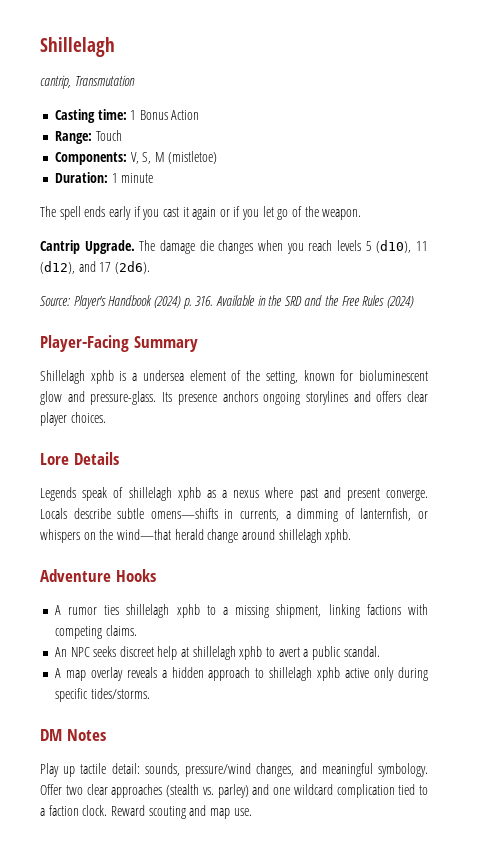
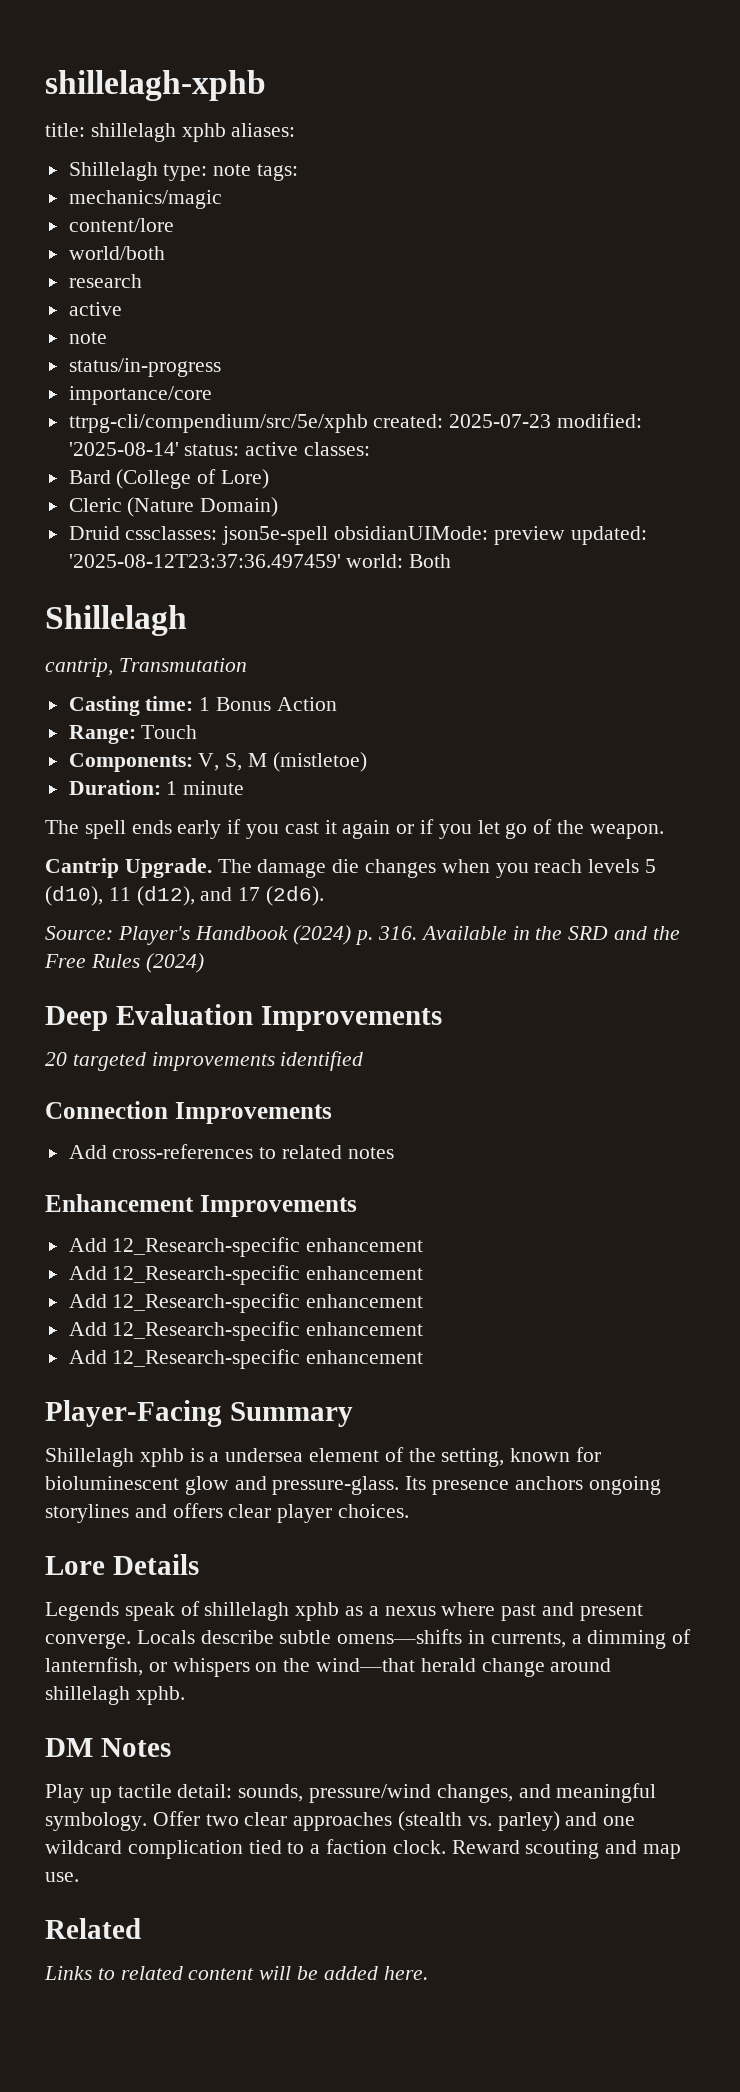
(40, 47) none -> [45,70,266,101] [45,123,296,142] [68,162,299,181] [68,190,222,209] [68,218,174,232] [68,246,165,260] [68,274,142,288] [68,302,122,316] [68,332,107,344] [68,358,221,377] [68,386,212,405] [68,413,643,433] [68,442,371,456] [68,469,270,489] [68,497,279,517] [68,526,647,545] [68,554,452,568] shillelagh-xphb // title: shillelagh xphb aliases: // Shillelagh type: note tags: // mechanics/magic // content/lore // world/both // research // active // note // status/in-progress // importance/core // ttrpg-cli/compendium/src/5e/xphb created: 2025-07-23 modified: '2025-08-14' status: active classes: // Bard (College of Lore) // Cleric (Nature Domain) // Druid cssclasses: json5e-spell obsidianUIMode: preview updated: '2025-08-12T23:37:36.497459' world: Both //
(415, 302) none -> [45,1004,442,1031] [45,1051,364,1071] [45,1101,332,1124] [68,1144,394,1159] [45,1194,357,1217] [68,1237,424,1257] [68,1265,424,1285] [68,1293,424,1313] [68,1321,424,1341] [68,1349,424,1369] // Deep Evaluation Improvements // 20 targeted improvements identified // Connection Improvements // Add cross-references to related notes // Enhancement Improvements // Add 12_Research-specific enhancement // Add 12_Research-specific enhancement // Add 12_Research-specific enhancement // Add 12_Research-specific enhancement // Add 12_Research-specific enhancement
[40,569,156,582] [54,604,428,618] [54,625,137,639] [54,646,380,660] [54,667,429,681] [54,688,150,702] // Adventure Hooks // A rumor ties shillelagh xphb to a missing shipment, linking factions with competing claims. // An NPC seeks discreet help at shillelagh xphb to avert a public scandal. // A map overlay reveals a hidden approach to shillelagh xphb active only during specific tides/storms. -> (185, 1695) none
(252, 812) none -> [45,1918,141,1939] [44,1966,428,1980] // Related // Links to related content will be added here.

